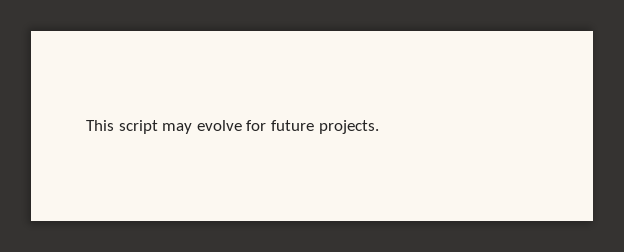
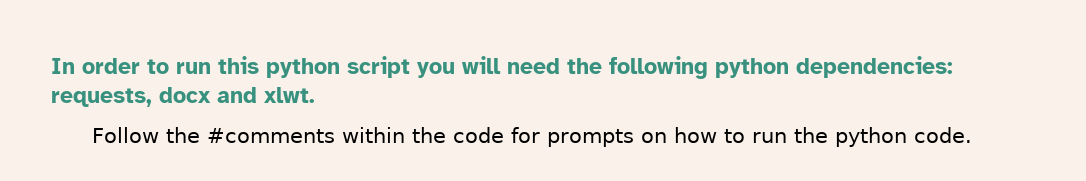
[86,120,379,134] This script may evolve for future projects. -> [51,56,953,79] [51,87,315,107] [92,127,973,147] In order to run this python script you will need the following python dependencies: requests, docx and xlwt. // Follow the #comments within the code for prompts on how to run the python code.

